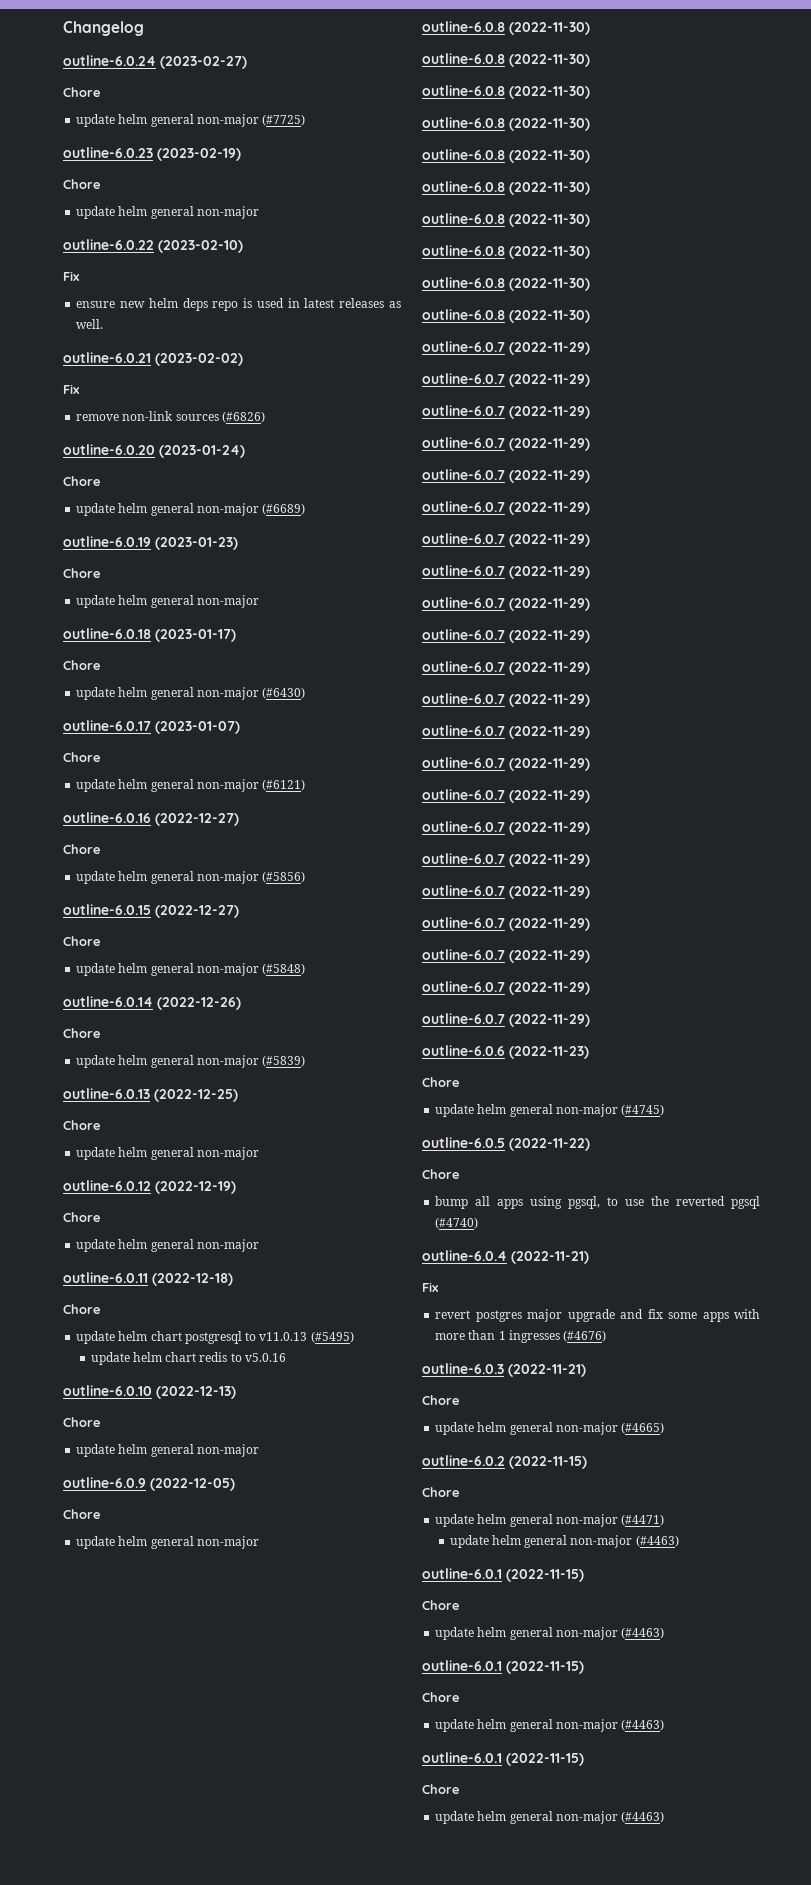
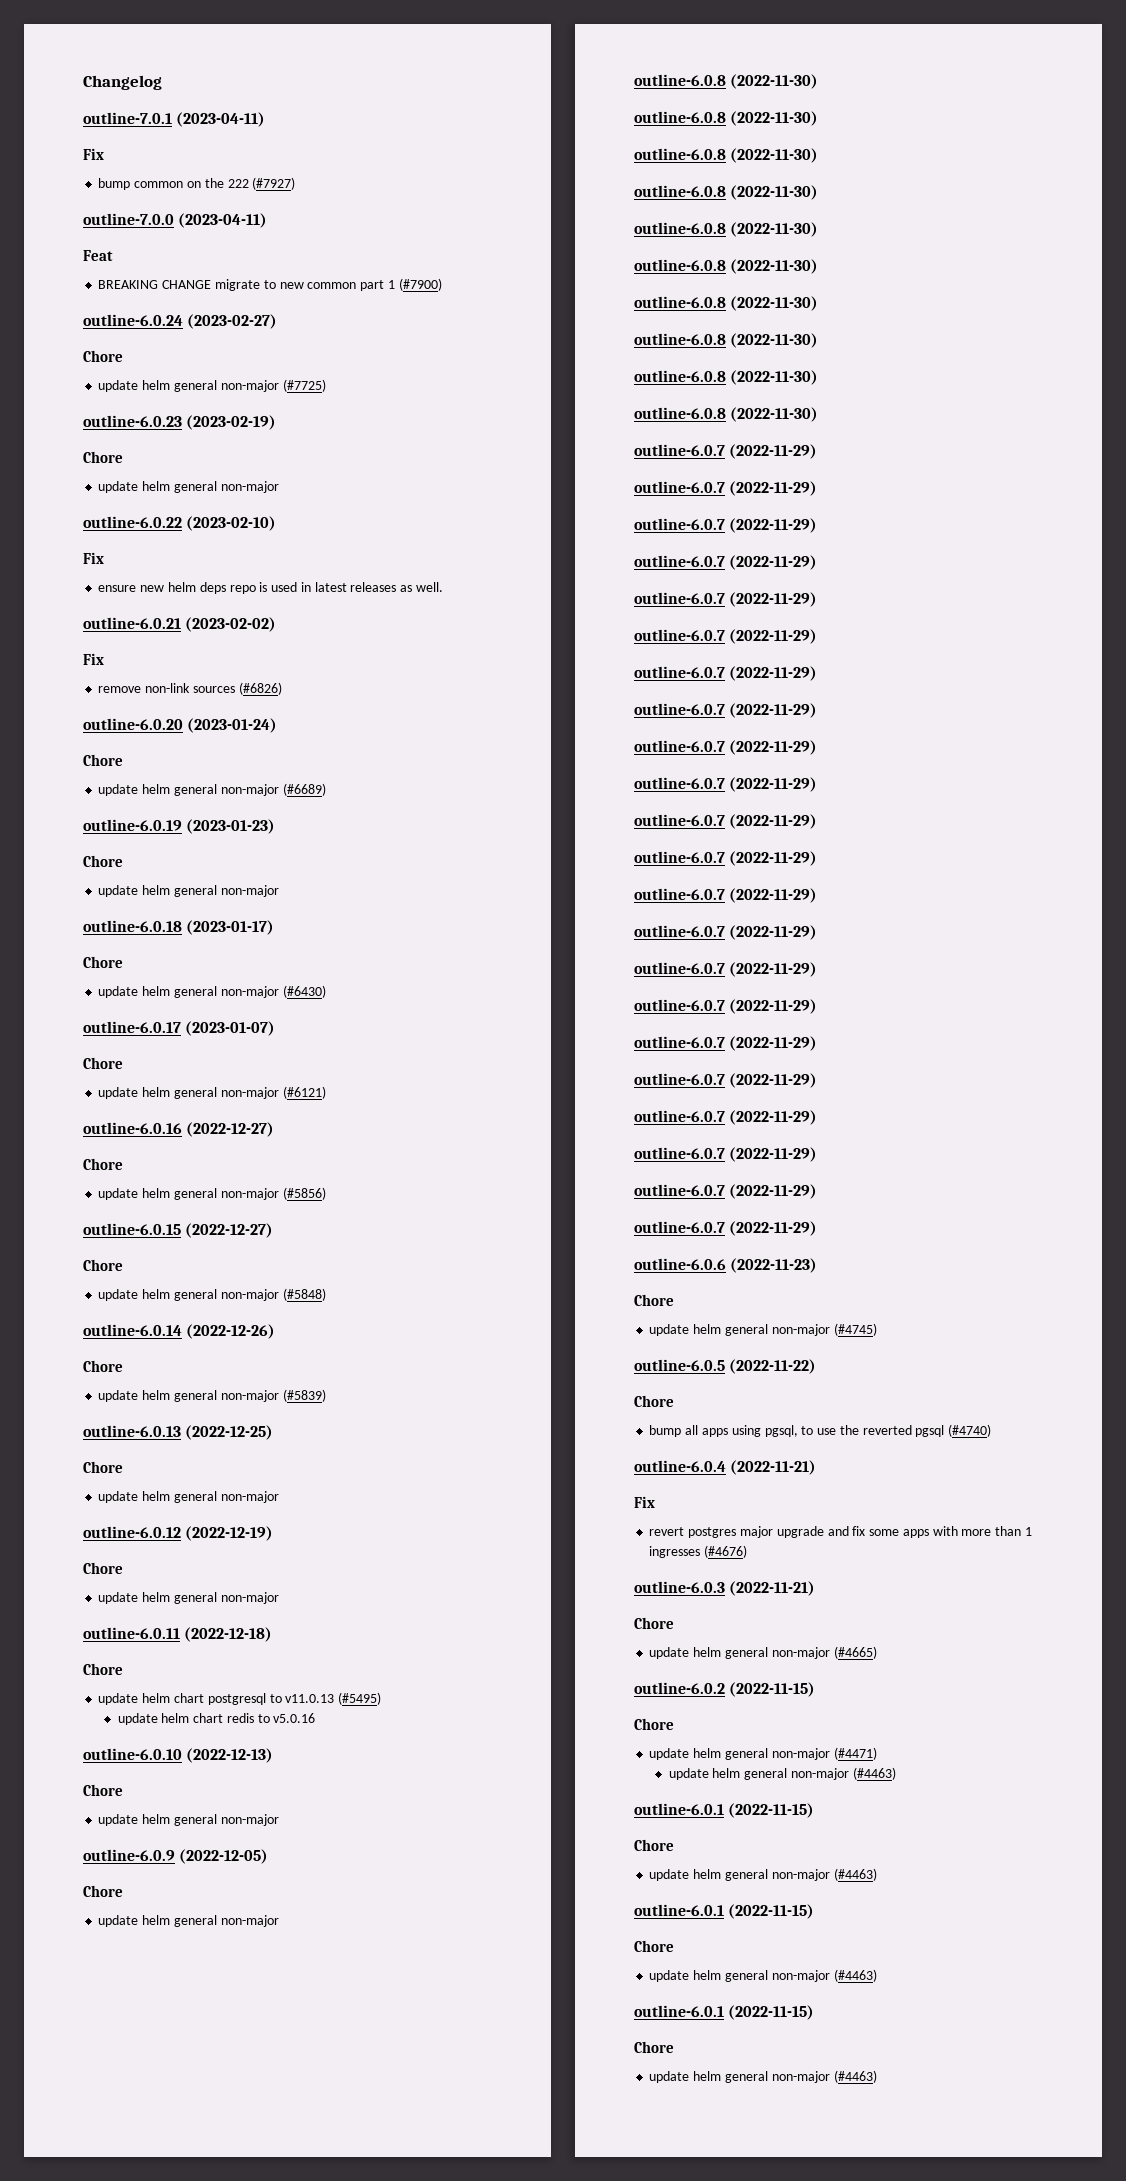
(144, 28) none -> [83,112,266,127] [83,148,104,160] [98,177,296,190] [83,213,268,228] [83,250,113,261] [98,278,442,291] // outline-7.0.1 (2023-04-11) // Fix // bump common on the 222 (#7927) // outline-7.0.0 (2023-04-11) // Feat // BREAKING CHANGE migrate to new common part 1 (#7900)

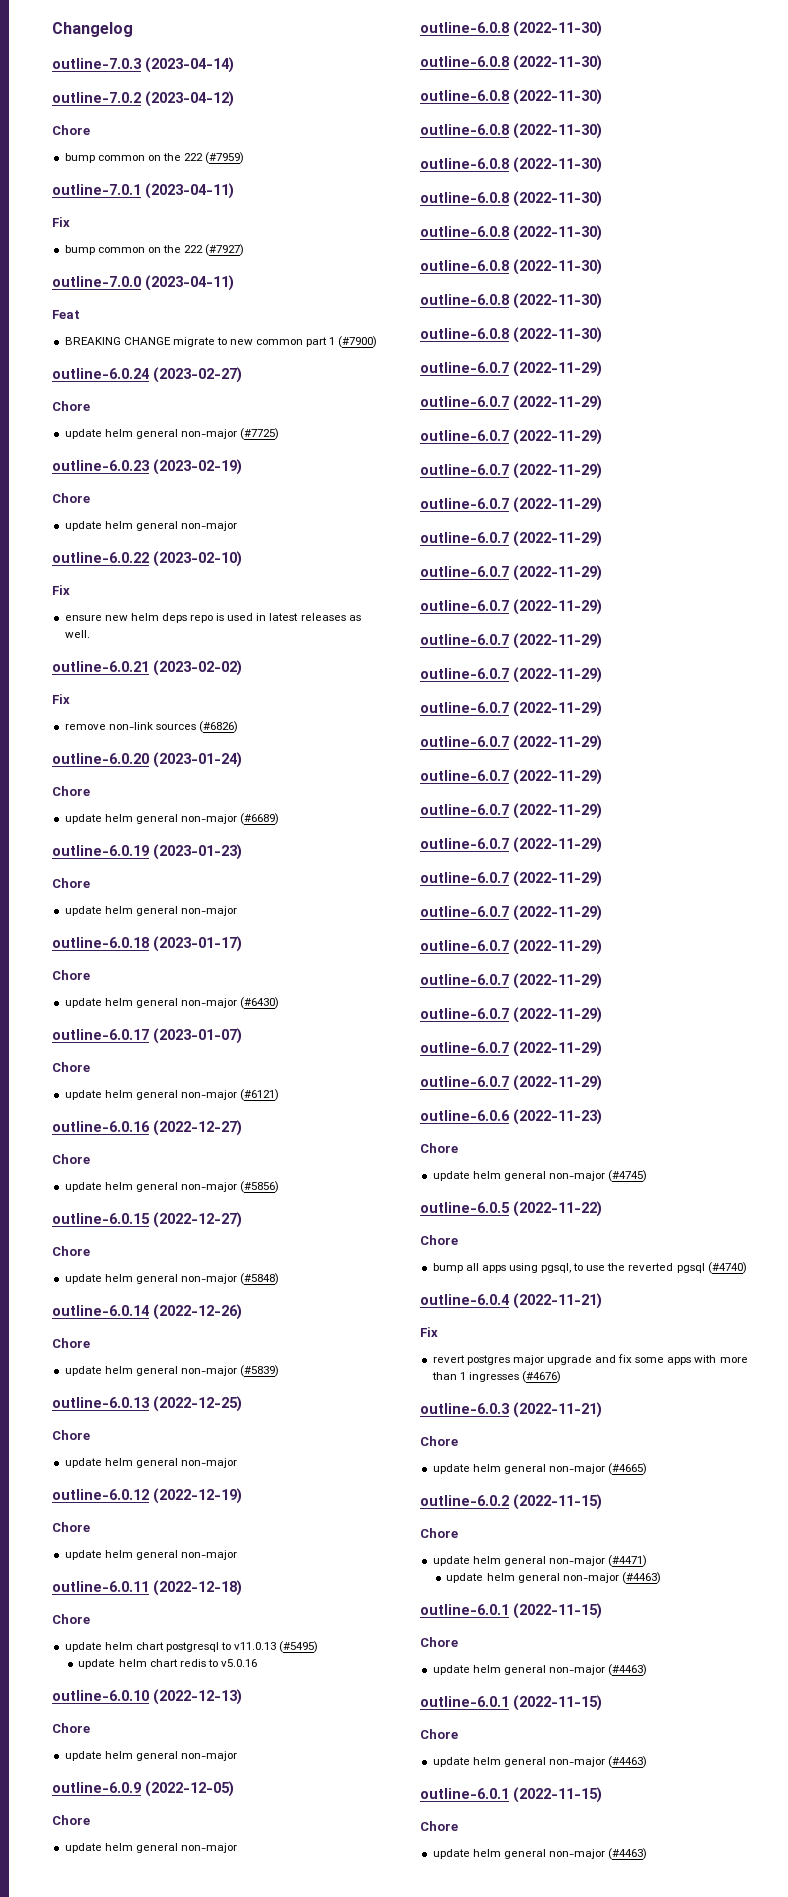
(162, 82) none -> [52,57,234,73] [52,91,234,107] [52,125,90,135] [64,152,245,164] // outline-7.0.3 (2023-04-14) // outline-7.0.2 (2023-04-12) // Chore // bump common on the 222 (#7959)

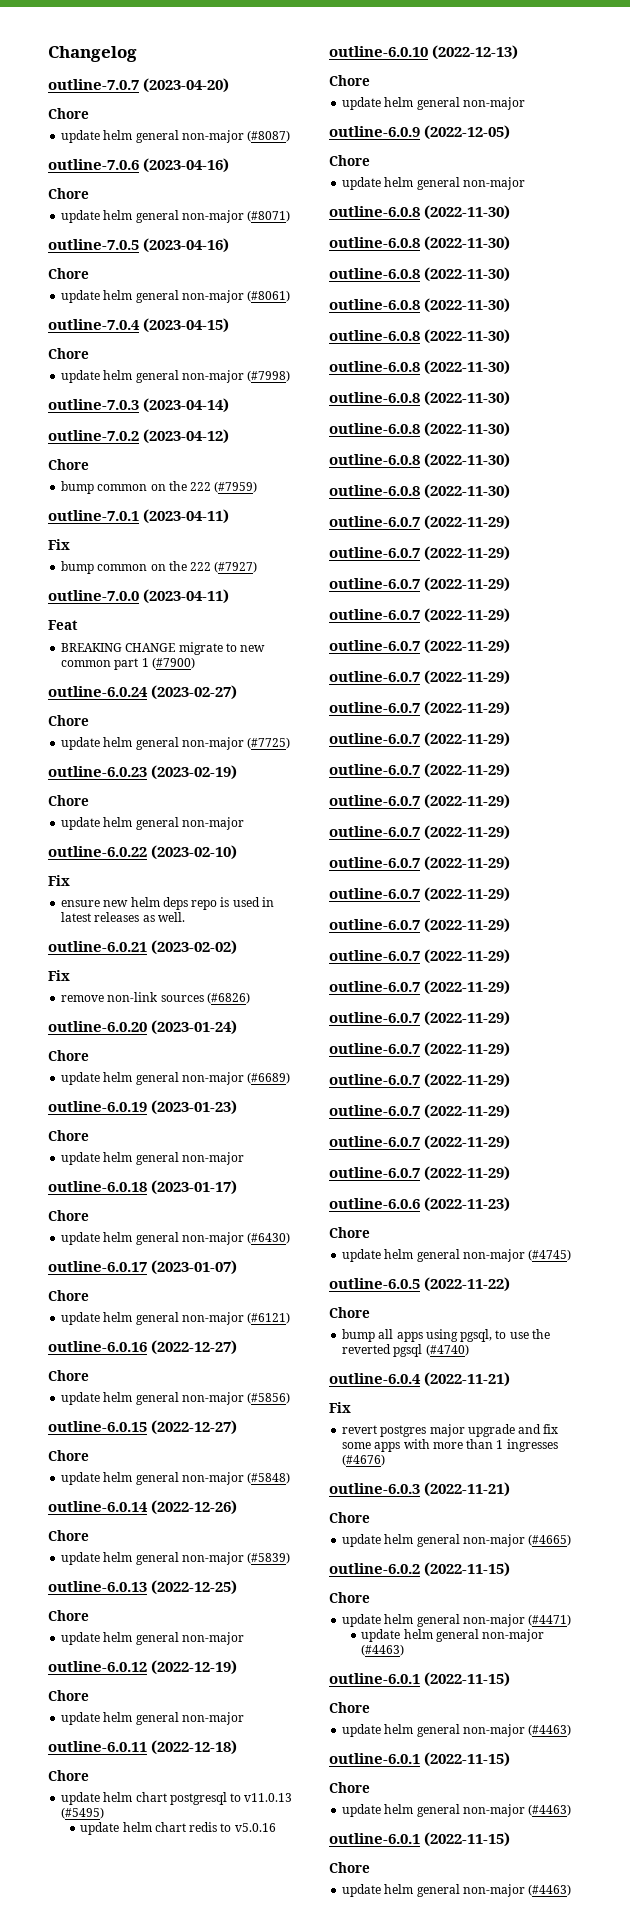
(133, 29) none -> [48,78,230,93] [48,108,89,119] [61,130,291,143] [48,158,230,173] [48,188,89,199] [61,210,291,223] [48,238,230,253] [48,268,89,279] [61,290,291,303] [48,318,230,333] [48,348,89,359] [61,370,291,383] // outline-7.0.7 (2023-04-20) // Chore // update helm general non-major (#8087) // outline-7.0.6 (2023-04-16) // Chore // update helm general non-major (#8071) // outline-7.0.5 (2023-04-16) // Chore // update helm general non-major (#8061) // outline-7.0.4 (2023-04-15) // Chore // update helm general non-major (#7998)

